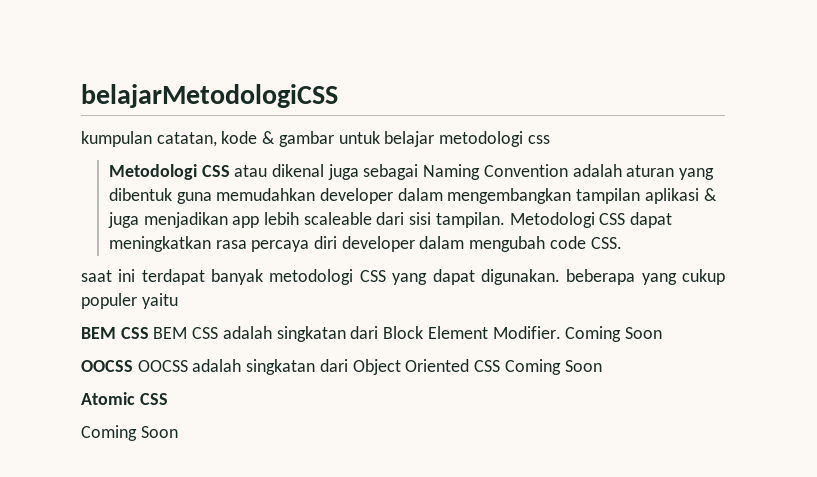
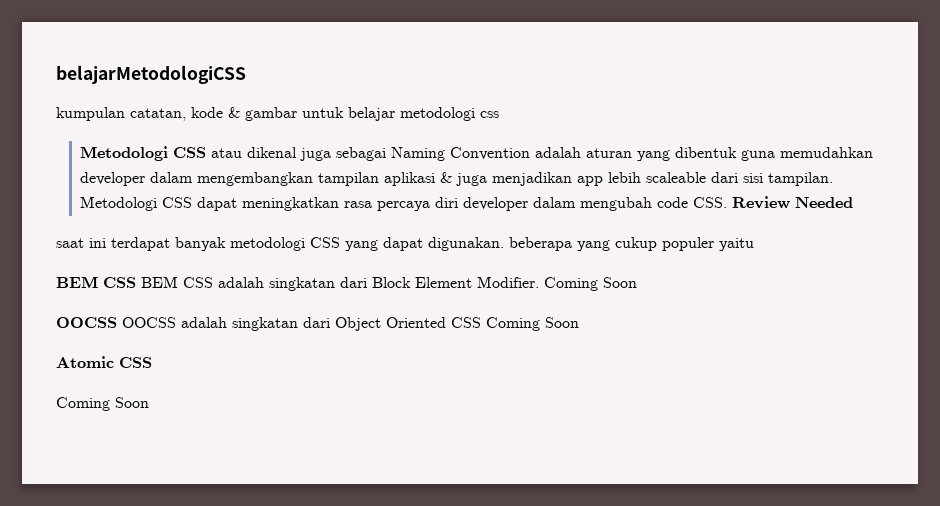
(622, 243) none -> [732,196,854,209] Review Needed

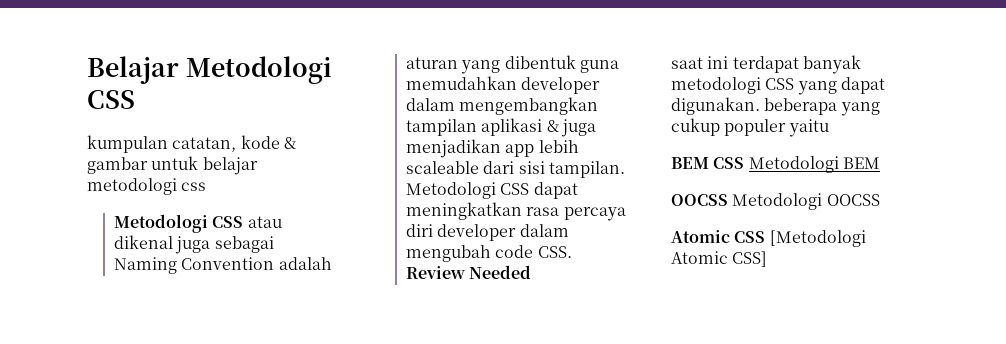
[56,65,246,84] belajarMetodologiCSS -> [87,56,332,84] [87,90,135,109] Belajar Metodologi CSS
[141,276,637,291] [56,317,579,331] BEM CSS adalah singkatan dari Block Element Modifier. Coming Soon // OOCSS OOCSS adalah singkatan dari Object Oriented CSS Coming Soon -> [748,156,880,173] [671,193,880,210] Metodologi BEM // OOCSS Metodologi OOCSS
[56,397,149,411] // Coming Soon -> [769,230,866,247] [671,251,768,267] [Metodologi Atomic CSS]

